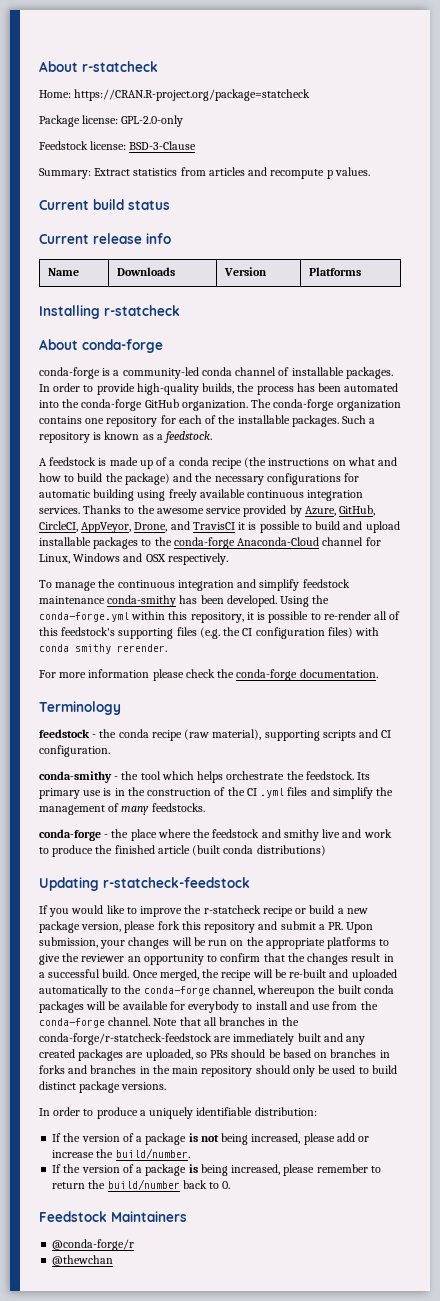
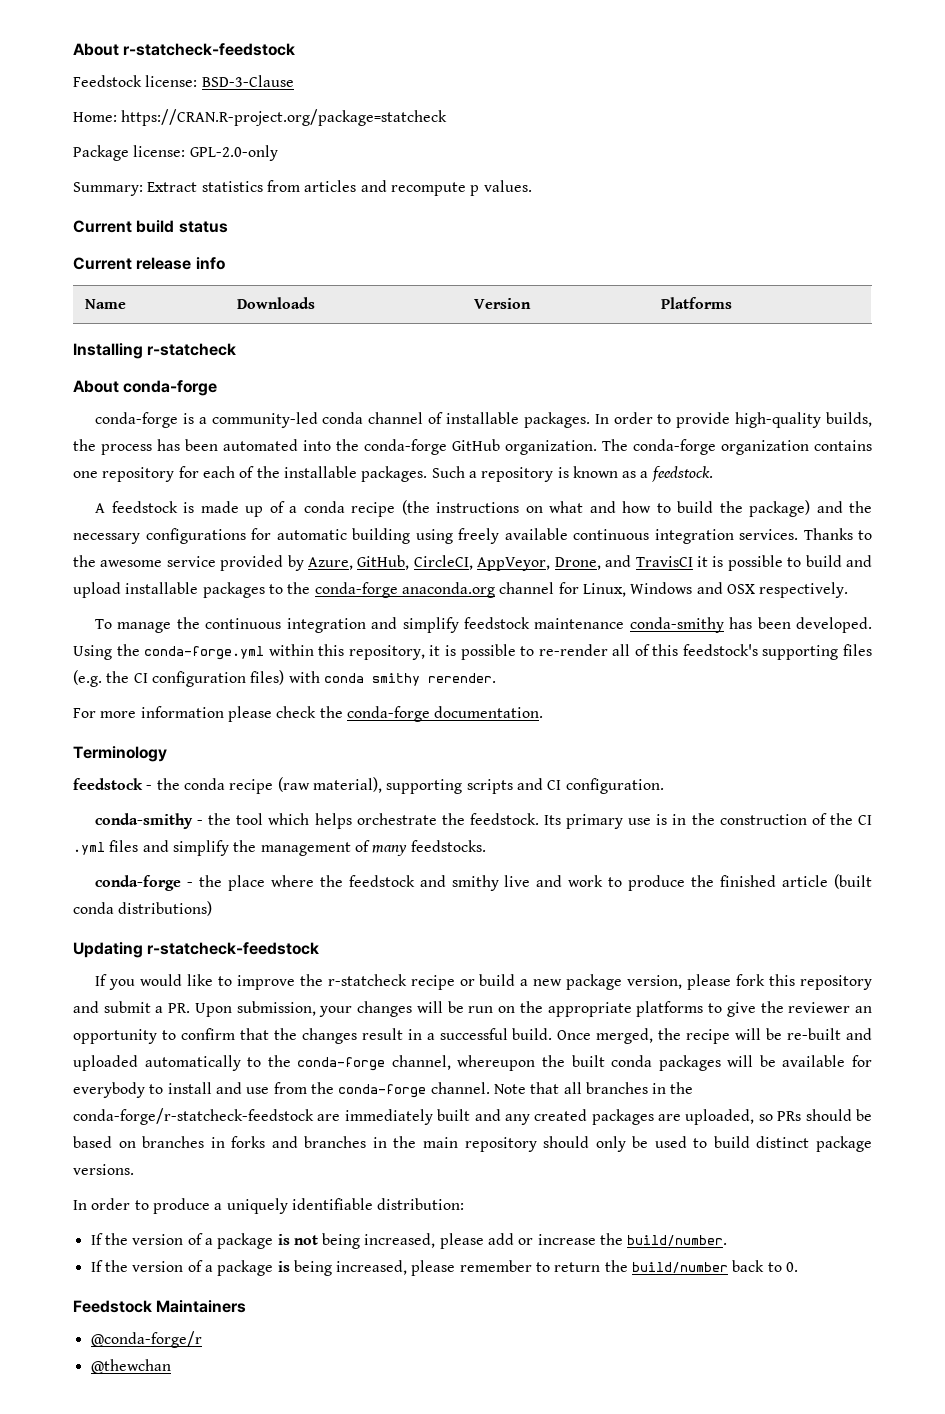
[39,61,158,72] About r-statcheck -> [73,43,296,56] [73,75,294,87] About r-statcheck-feedstock // Feedstock license: BSD-3-Clause
[39,141,197,150] // Feedstock license: BSD-3-Clause -> (278, 153) none
[237,537,320,546] Anaconda-Cloud -> [401,582,495,598] anaconda.org

